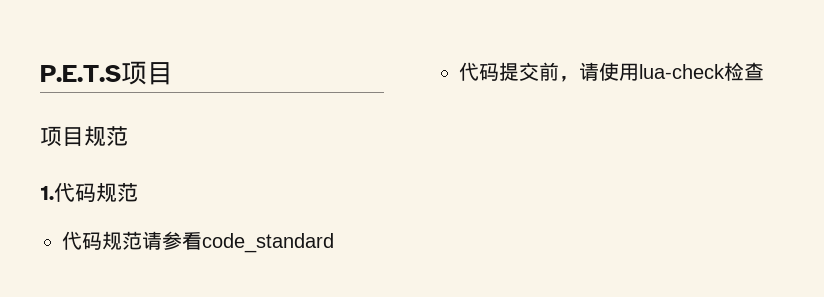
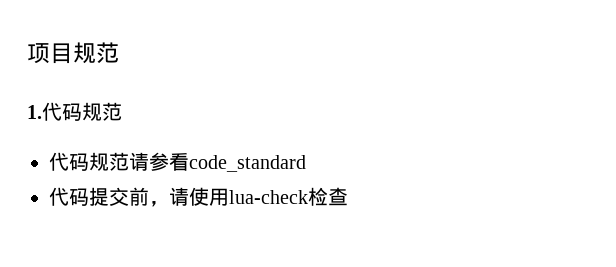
[40,61,173,85] P.E.T.S项目 // -> (27, 53) none

